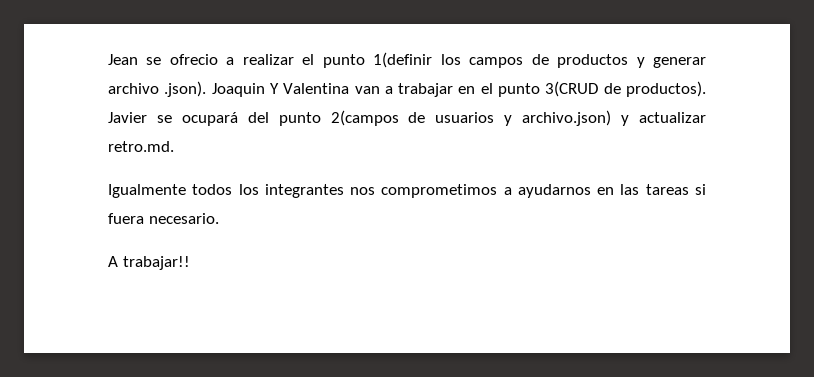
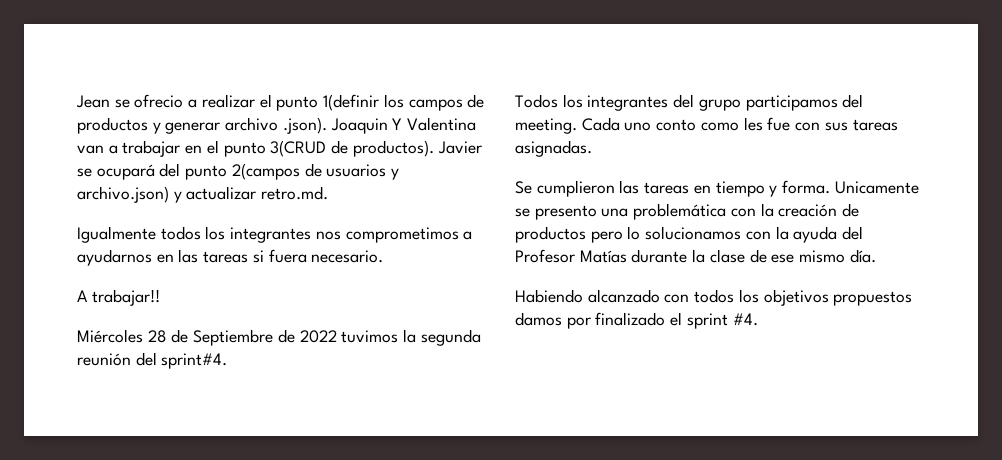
(190, 263) none -> [77,329,481,346] [77,352,228,369] [515,94,864,111] [515,117,898,134] [515,140,592,157] [515,180,919,197] [515,203,860,220] [515,226,864,243] [515,249,876,263] [515,289,913,306] [515,312,758,329] // Miércoles 28 de Septiembre de 2022 tuvimos la segunda reunión del sprint#4. // Todos los integrantes del grupo participamos del meeting. Cada uno conto como les fue con sus tareas asignadas. // Se cumplieron las tareas en tiempo y forma. Unicamente se presento una problemática con la creación de productos pero lo solucionamos con la ayuda del Profesor Matías durante la clase de ese mismo día. // Habiendo alcanzado con todos los objetivos propuestos damos por finalizado el sprint #4.

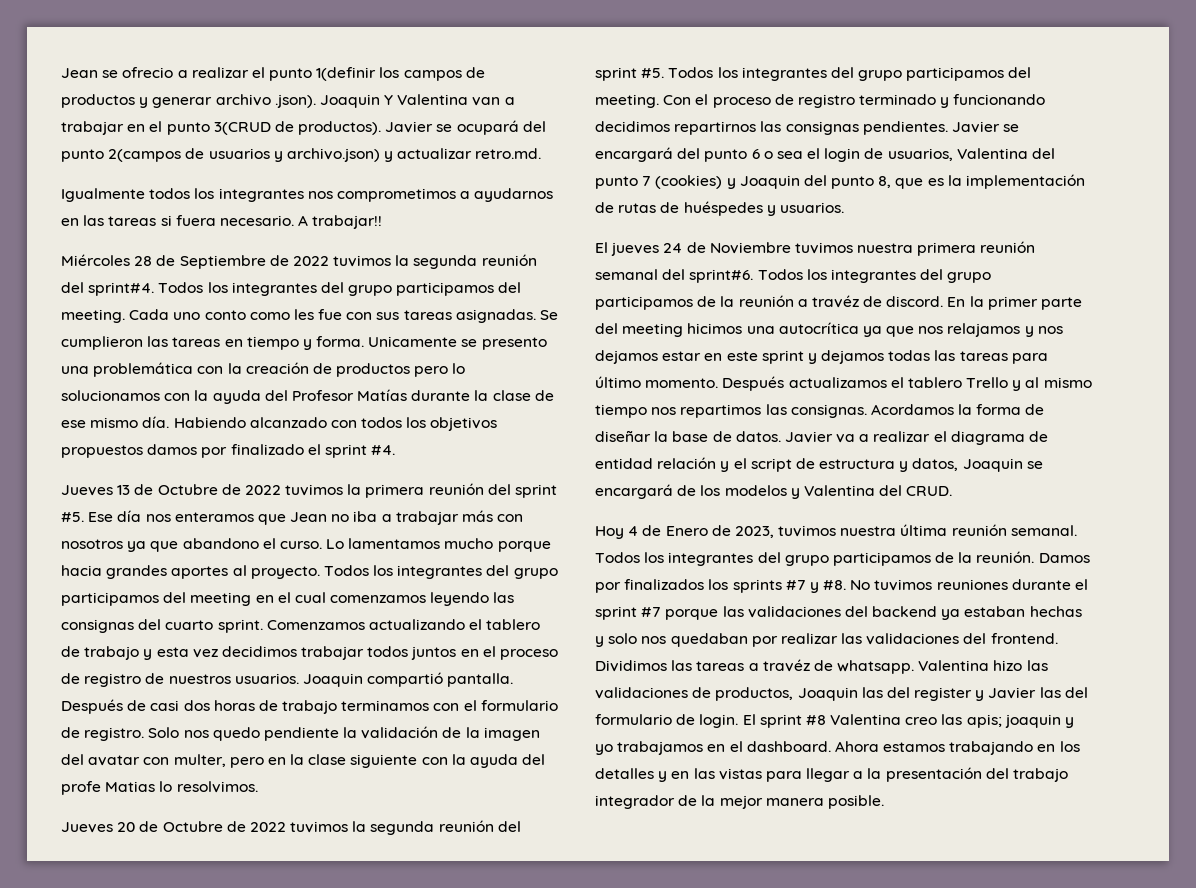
(384, 256) // -> (294, 220) none
(228, 361) // -> (155, 289) none
(592, 148) // -> (536, 316) none
(876, 256) // -> (170, 422) none
(758, 319) none -> [61,483,558,498] [61,510,524,525] [61,538,551,552] [61,565,558,579] [61,592,515,606] [61,619,541,633] [61,646,559,660] [61,672,514,687] [61,699,558,714] [61,726,540,741] [61,754,546,768] [61,781,258,795] [61,820,521,835] [595,67,1032,81] [595,94,1046,108] [595,121,1020,135] [595,147,1056,162] [595,174,1086,189] [595,201,844,216] [595,241,1036,256] [595,269,992,283] [595,295,1083,310] [595,322,1063,337] [595,350,1048,364] [595,376,1092,391] [595,404,1045,418] [595,430,1049,445] [595,457,1043,472] [595,484,953,499] [595,524,1077,539] [595,551,1090,566] [595,579,1089,593] [595,606,1082,620] [595,633,1058,647] [595,659,1048,674] [595,687,1088,701] [595,714,1075,728] [595,741,1080,755] [595,767,1069,782] [595,795,884,809] // Jueves 13 de Octubre de 2022 tuvimos la primera reunión del sprint #5. Ese día nos enteramos que Jean no iba a trabajar más con nosotros ya que abandono el curso. Lo lamentamos mucho porque hacia grandes aportes al proyecto. Todos los integrantes del grupo participamos del meeting en el cual comenzamos leyendo las consignas del cuarto sprint. Comenzamos actualizando el tablero de trabajo y esta vez decidimos trabajar todos juntos en el proceso de registro de nuestros usuarios. Joaquin compartió pantalla. Después de casi dos horas de trabajo terminamos con el formulario de registro. Solo nos quedo pendiente la validación de la imagen del avatar con multer, pero en la clase siguiente con la ayuda del profe Matias lo resolvimos. // Jueves 20 de Octubre de 2022 tuvimos la segunda reunión del sprint #5. Todos los integrantes del grupo participamos del meeting. Con el proceso de registro terminado y funcionando decidimos repartirnos las consignas pendientes. Javier se encargará del punto 6 o sea el login de usuarios, Valentina del punto 7 (cookies) y Joaquin del punto 8, que es la implementación de rutas de huéspedes y usuarios. // El jueves 24 de Noviembre tuvimos nuestra primera reunión semanal del sprint#6. Todos los integrantes del grupo participamos de la reunión a travéz de discord. En la primer parte del meeting hicimos una autocrítica ya que nos relajamos y nos dejamos estar en este sprint y dejamos todas las tareas para último momento. Después actualizamos el tablero Trello y al mismo tiempo nos repartimos las consignas. Acordamos la forma de diseñar la base de datos. Javier va a realizar el diagrama de entidad relación y el script de estructura y datos, Joaquin se encargará de los modelos y Valentina del CRUD. // Hoy 4 de Enero de 2023, tuvimos nuestra última reunión semanal. Todos los integrantes del grupo participamos de la reunión. Damos por finalizados los sprints #7 y #8. No tuvimos reuniones durante el sprint #7 porque las validaciones del backend ya estaban hechas y solo nos quedaban por realizar las validaciones del frontend. Dividimos las tareas a travéz de whatsapp. Valentina hizo las validaciones de productos, Joaquin las del register y Javier las del formulario de login. El sprint #8 Valentina creo las apis; joaquin y yo trabajamos en el dashboard. Ahora estamos trabajando en los detalles y en las vistas para llegar a la presentación del trabajo integrador de la mejor manera posible.

